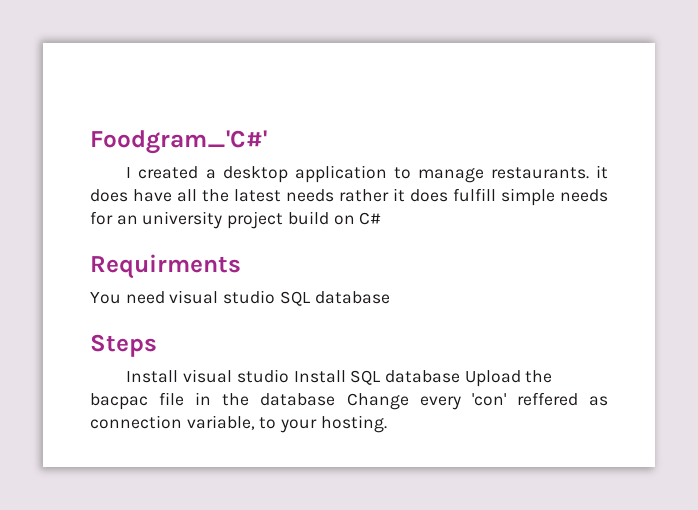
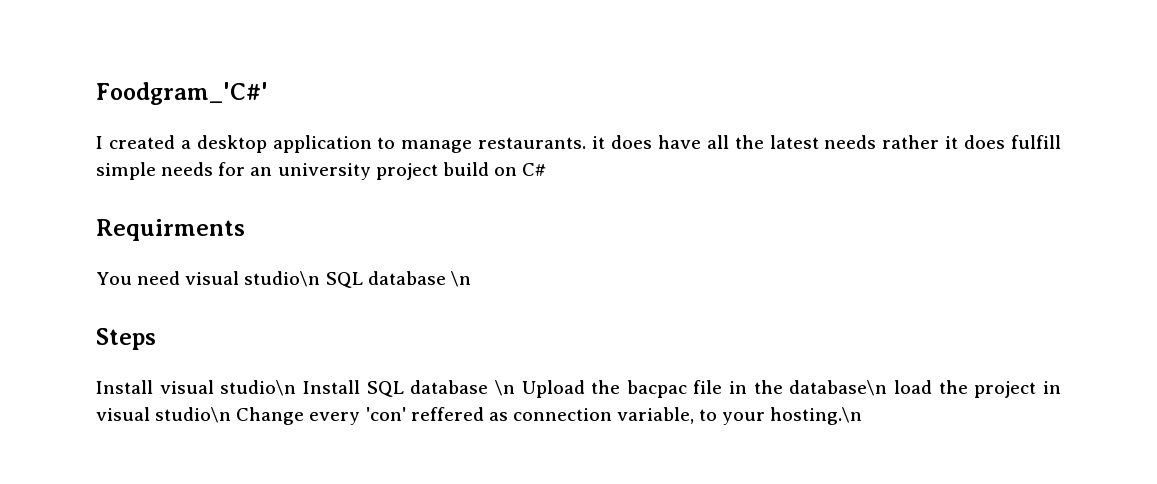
[223,290,390,306] studio SQL database -> [244,271,471,288] studio\n SQL database \n
[236,369,289,383] studio -> [220,380,297,396] studio\n
(461, 376) none -> [494,380,515,396] \n
[260,393,336,406] database -> [789,380,1061,398] [96,407,232,423] database\n load the project in visual studio\n
[320,415,387,433] hosting. -> [770,407,863,425] hosting.\n

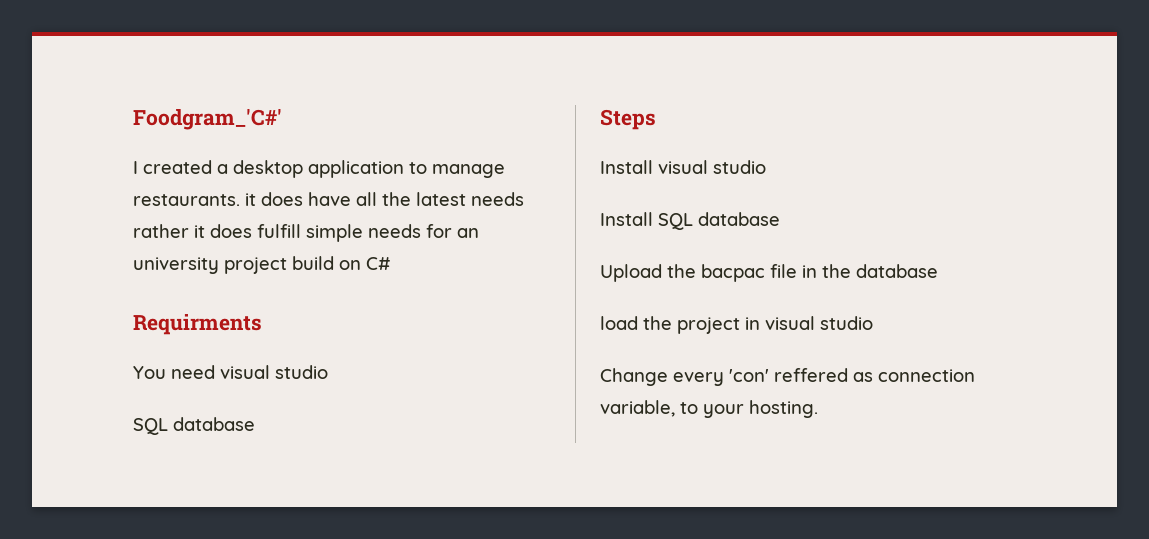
[244,271,471,288] studio\n SQL database \n -> [275,365,328,379] [133,417,255,435] studio // SQL database
[220,380,297,396] studio\n -> [713,160,766,174] studio //
[494,380,515,396] \n -> (780, 219) //
[789,380,888,396] database\n -> [856,264,938,278] database //
[155,407,232,423] studio\n -> [820,316,873,330] studio //
[770,407,863,425] hosting.\n -> [749,400,818,418] hosting.

